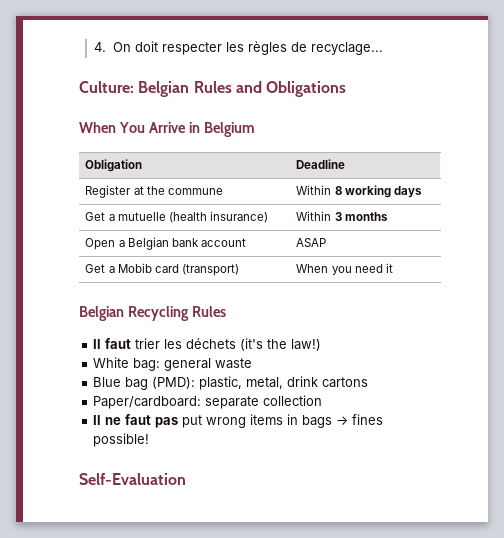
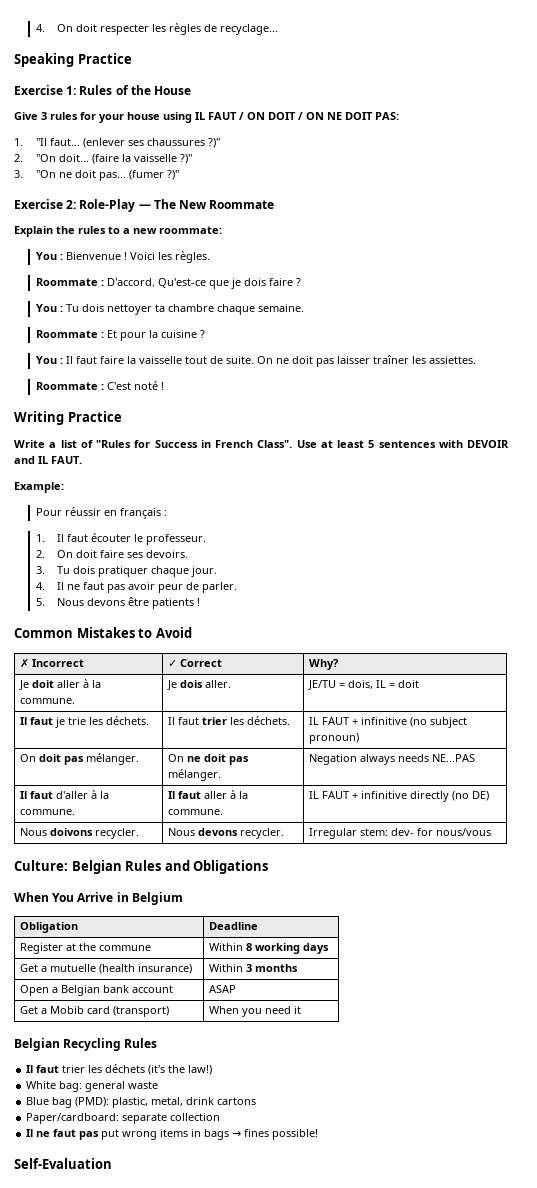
(383, 48) none -> [14,53,132,67] [14,85,192,95] [14,112,399,123] [14,138,220,148] [14,154,192,164] [14,170,179,181] [14,199,275,212] [14,226,222,237] [35,251,210,263] [35,278,301,289] [35,304,304,315] [35,330,205,341] [35,355,476,367] [35,381,164,390] [14,411,122,425] [14,440,509,448] [14,456,82,464] [14,482,64,493] [35,507,167,519] [35,533,207,545] [35,550,189,558] [35,566,218,577] [35,582,238,593] [35,597,201,609] [14,627,192,638] [20,658,85,668] [168,659,223,667] [309,659,339,670] [19,679,102,690] [20,698,76,704] [167,680,232,690] [308,680,420,690] [20,716,150,728] [168,716,291,725] [309,717,468,728] [309,733,360,744] [20,753,140,765] [168,754,250,765] [168,769,222,781] [309,754,476,765] [20,790,110,799] [20,809,76,815] [168,790,249,799] [168,809,224,815] [309,791,490,802] [20,828,140,839] [168,828,285,839] [309,828,492,839] // Speaking Practice // Exercise 1: Rules of the House // Give 3 rules for your house using IL FAUT / ON DOIT / ON NE DOIT PAS: // 1. "Il faut... (enlever ses chaussures ?)" // 2. "On doit... (faire la vaisselle ?)" // 3. "On ne doit pas... (fumer ?)" // Exercise 2: Role-Play — The New Roommate // Explain the rules to a new roommate: // You : Bienvenue ! Voici les règles. // Roommate : D'accord. Qu'est-ce que je dois faire ? // You : Tu dois nettoyer ta chambre chaque semaine. // Roommate : Et pour la cuisine ? // You : Il faut faire la vaisselle tout de suite. On ne doit pas laisser traîner les assiettes. // Roommate : C'est noté ! // Writing Practice // Write a list of "Rules for Success in French Class". Use at least 5 sentences with DEVOIR and IL FAUT. // Example: // Pour réussir en français : // 1. Il faut écouter le professeur. // 2. On doit faire ses devoirs. // 3. Tu dois pratiquer chaque jour. // 4. Il ne faut pas avoir peur de parler. // 5. Nous devons être patients ! // Common Mistakes to Avoid // ✗ Incorrect | ✓ Correct | Why? // Je doit aller à la commune. | Je dois aller. | JE/TU = dois, IL = doit // Il faut je trie les déchets. | Il faut trier les déchets. | IL FAUT + infinitive (no subject pronoun) // On doit pas mélanger. | On ne doit pas mélanger. | Negation always needs NE...PAS // Il faut d'aller à la commune. | Il faut aller à la commune. | IL FAUT + infinitive directly (no DE) // Nous doivons recycler. | Nous devons recycler. | Irregular stem: dev- for nous/vous

